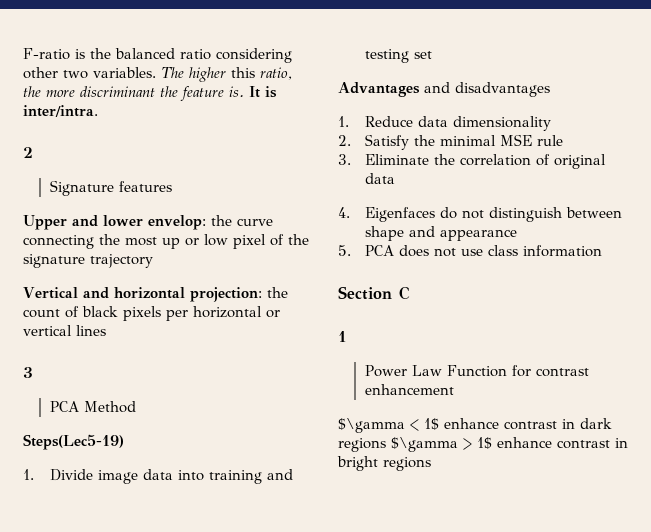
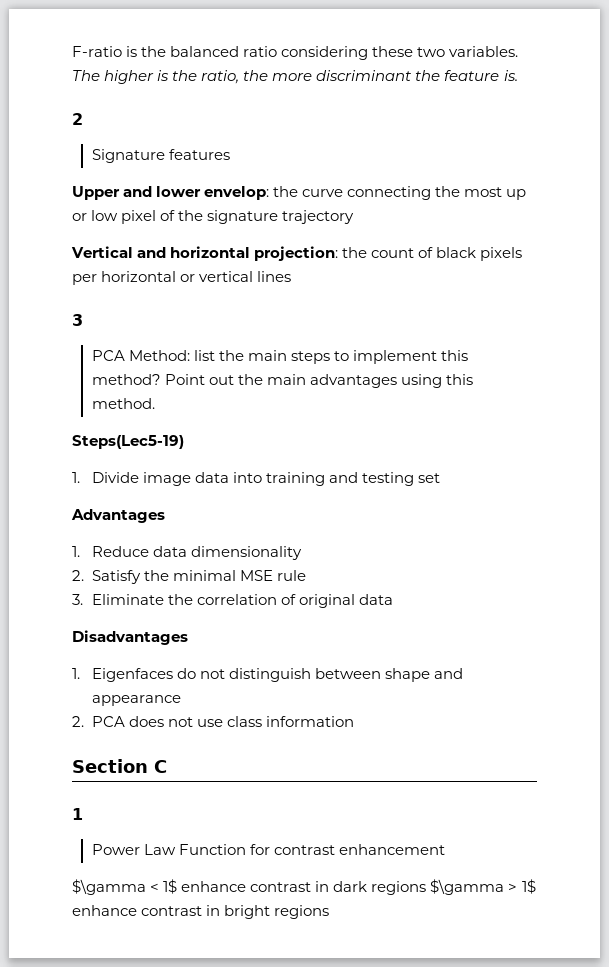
[23,67,58,79] other -> [372,46,414,57] these
[231,67,255,78] this -> [157,70,198,81] is the
[249,86,277,98] [23,105,98,117] It is inter/intra. -> (518, 75) none
[83,401,136,413] Method -> [128,350,468,364] [91,374,473,388] [91,398,155,409] Method: list the main steps to implement this method? Point out the main advantages using this method.
[424,82,550,97] and disadvantages -> (165, 516) none
[338,207,350,218] 4. -> [72,630,188,645] [72,668,80,679] Disadvantages // 1.
[338,245,351,256] 5. -> [72,716,84,727] 2.

